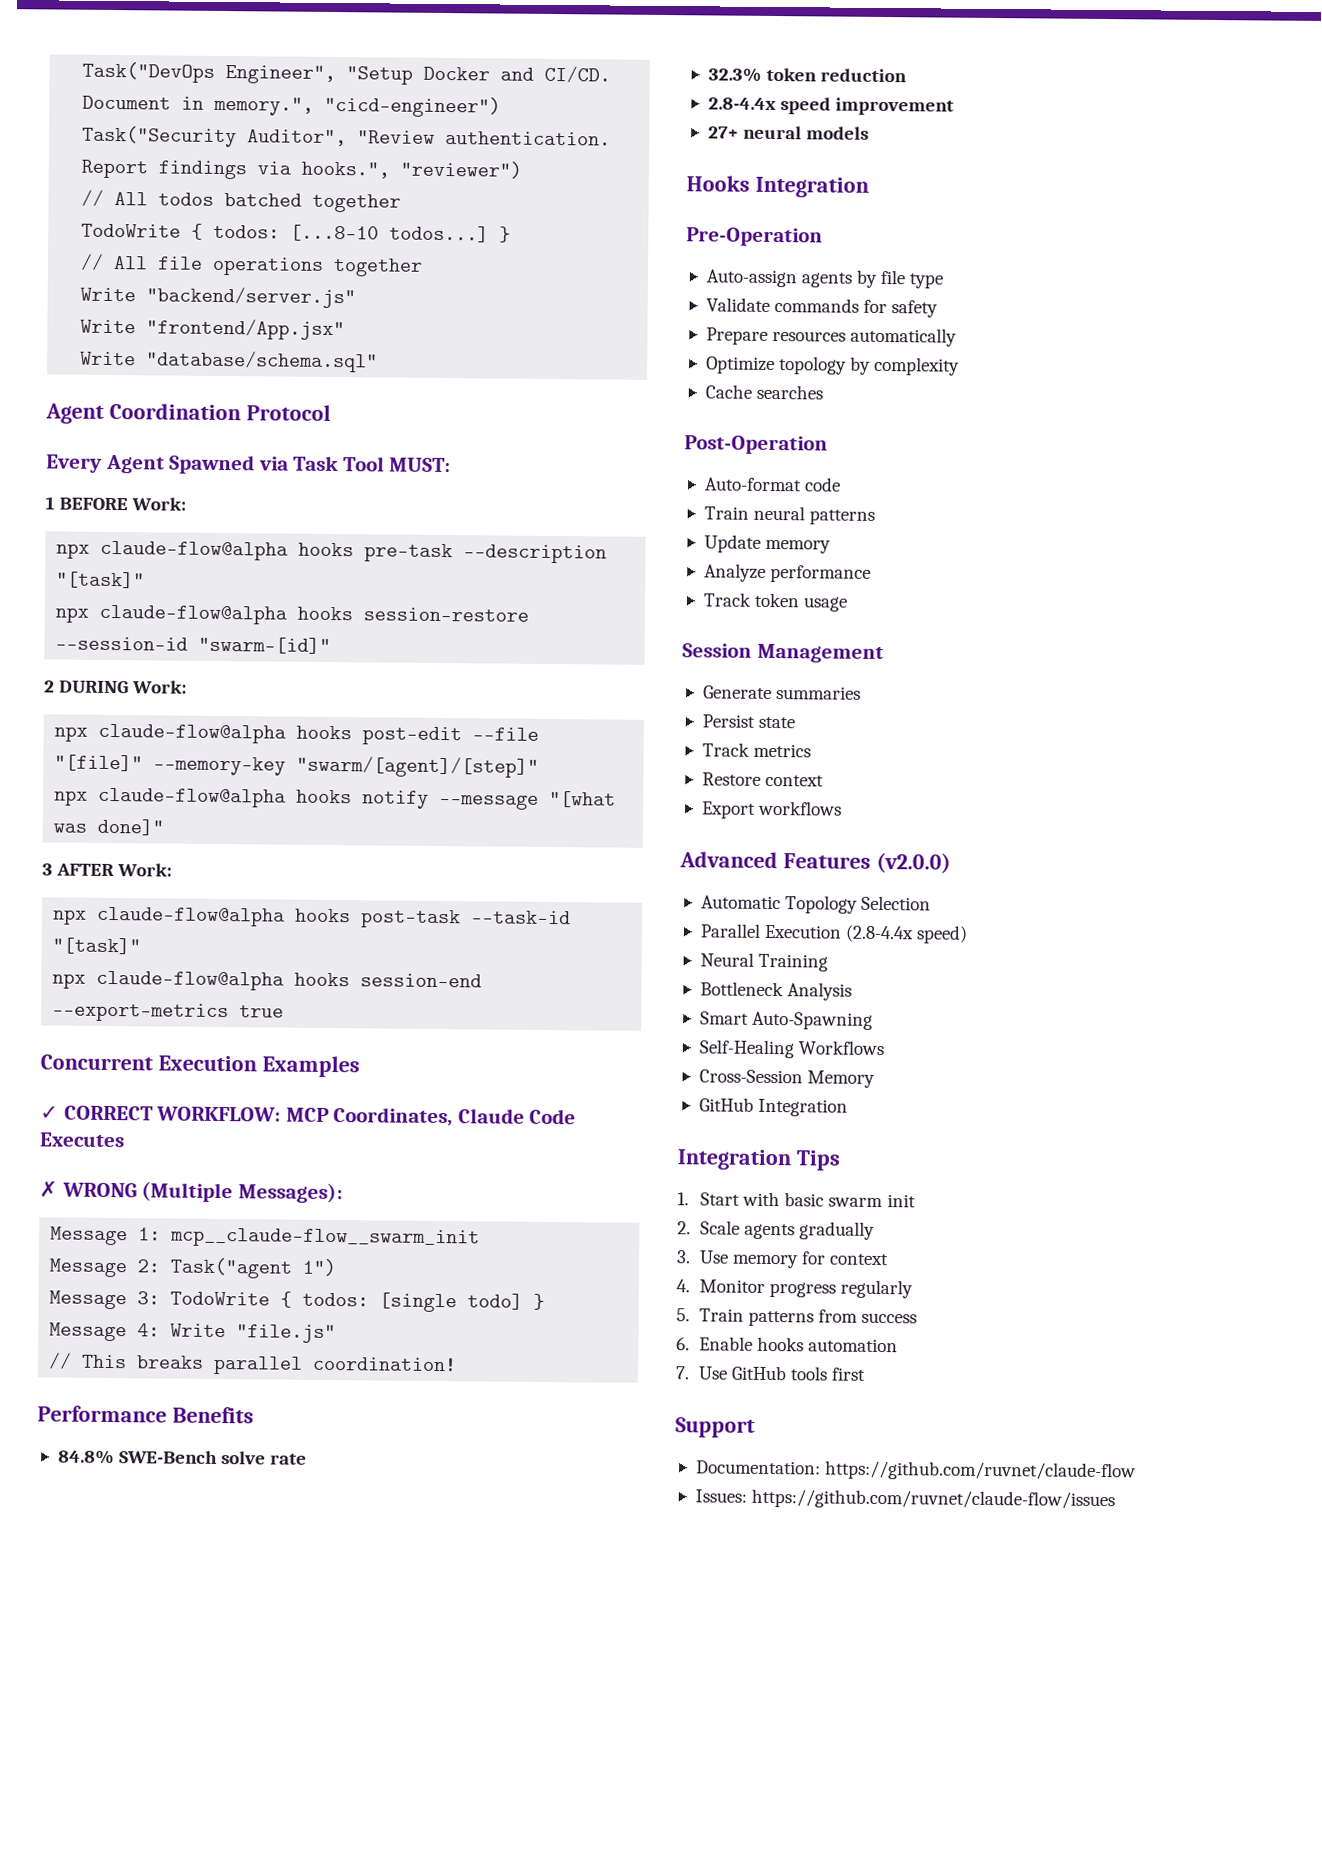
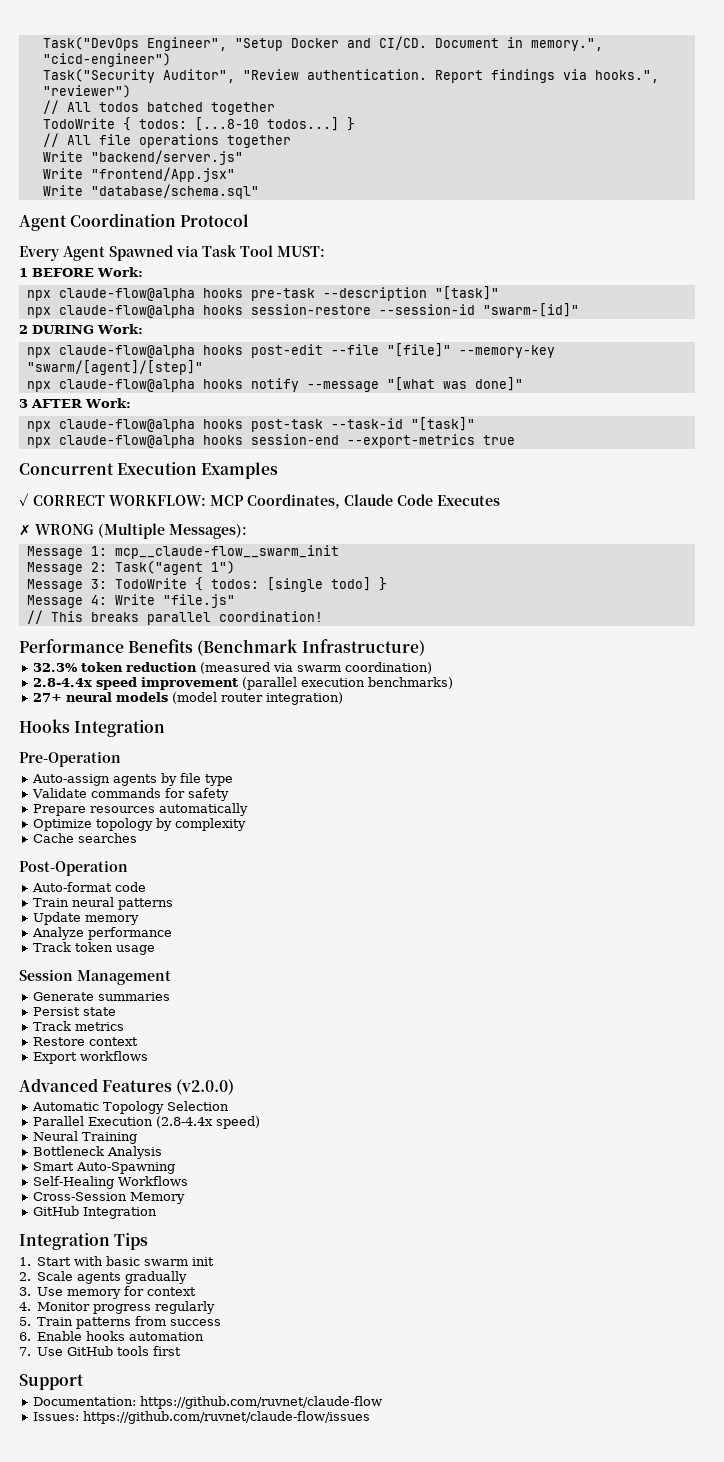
[57,1449,308,1465] // 84.8% SWE-Bench solve rate -> [197,639,425,656] (Benchmark Infrastructure)
(908, 75) none -> [199,662,432,674] (measured via swarm coordination)
(955, 106) none -> [241,677,453,690] (parallel execution benchmarks)
(870, 133) none -> [171,692,343,705] (model router integration)

